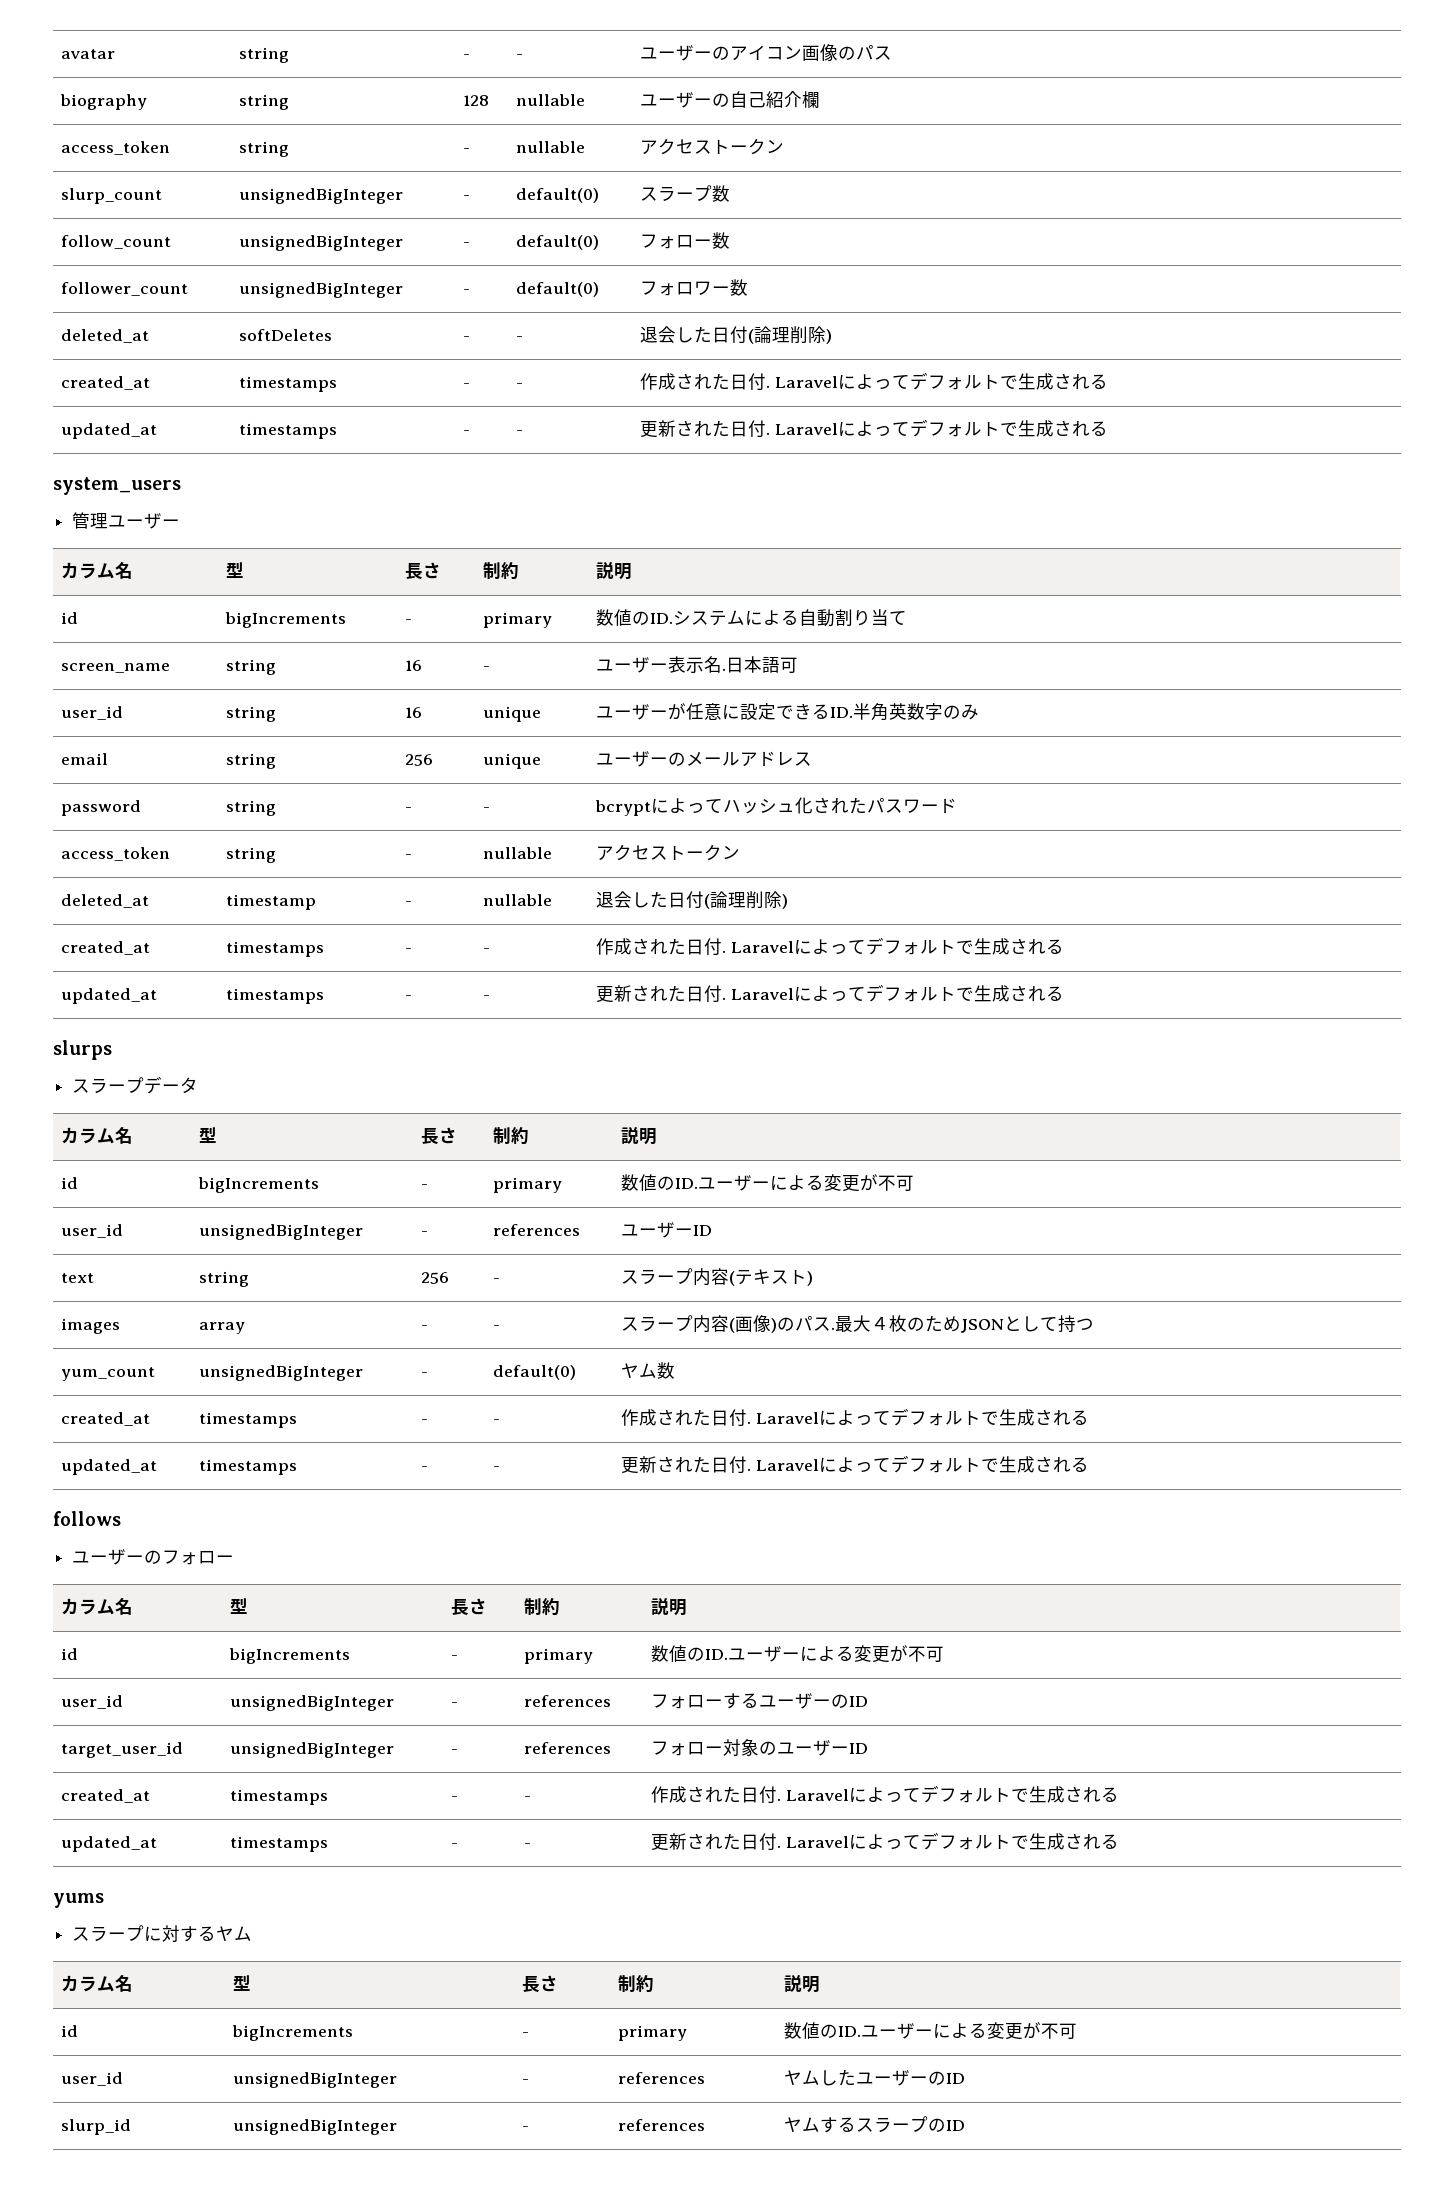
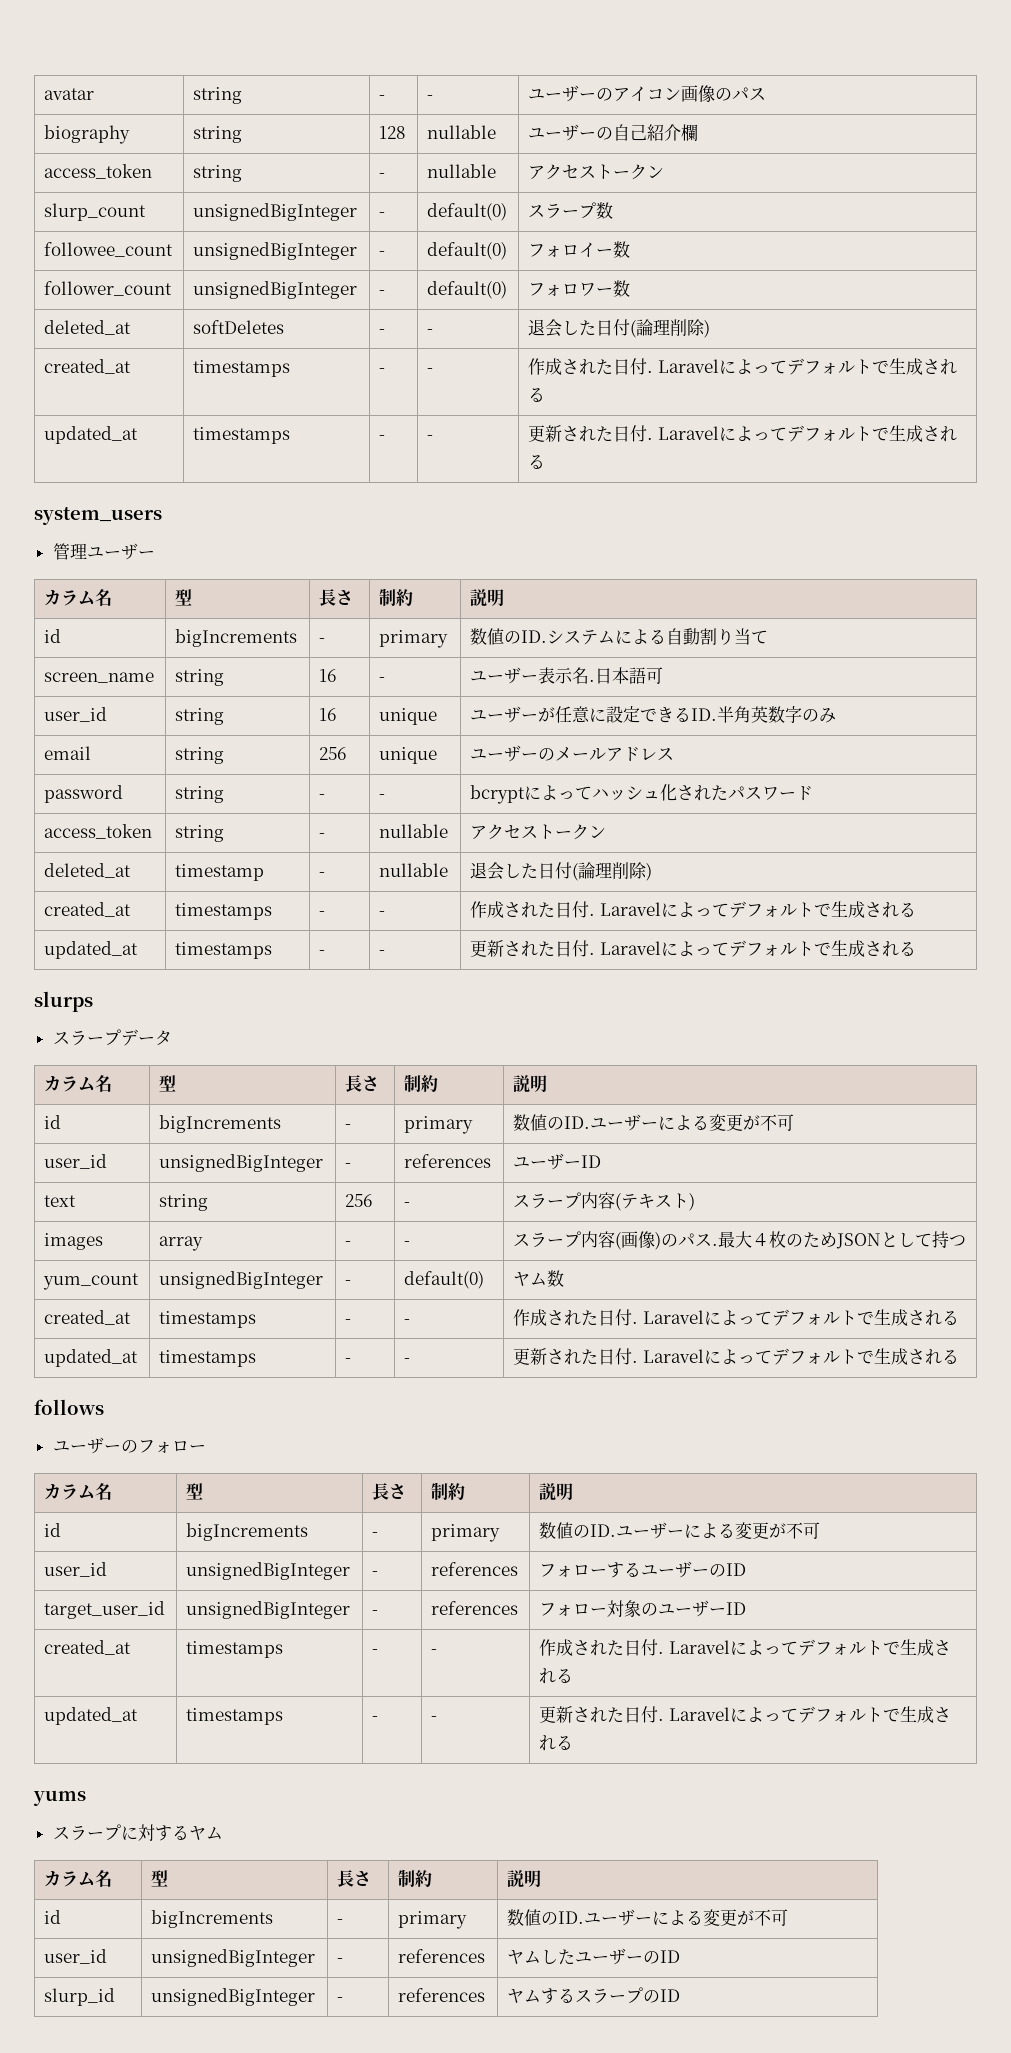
[61,235,172,249] [239,235,404,251] [463,242,471,247] [516,235,600,250] [640,234,695,249] follow_count | unsignedBigInteger | - | default(0) | フォロ -> [44,242,174,257] [193,242,358,260] [379,251,386,256] [427,242,508,260] [528,242,597,258] followee_count | unsignedBigInteger | - | default(0) | フォロイ

